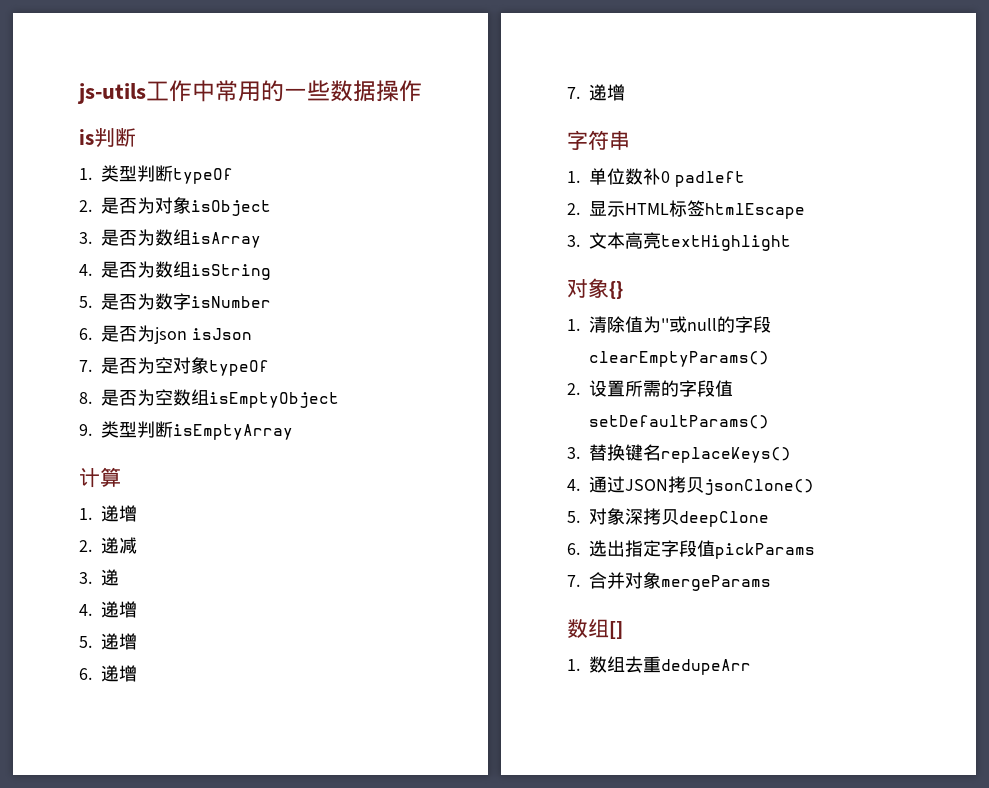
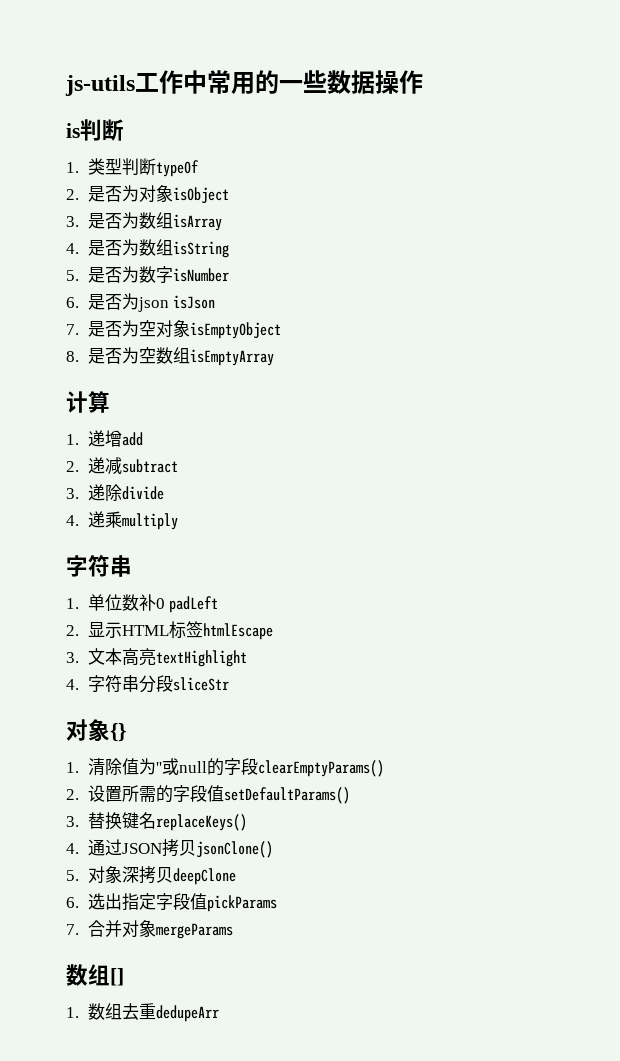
[209,360,269,376] typeOf -> [189,322,281,339] isEmptyObject
[209,392,339,408] [79,421,173,438] isEmptyObject // 9.类型判断 -> (190, 355) none
(137, 513) none -> [121,432,143,446] add
(137, 545) none -> [121,459,178,473] subtract
(119, 577) none -> [104,484,164,501] 除divide
[119,601,137,618] [79,633,137,650] [79,665,137,682] [567,84,625,101] 增 // 5.递增 // 6.递增 // 7.递增 -> [104,511,178,530] 乘multiply
[674,171,745,187] padleft -> [169,596,219,613] padLeft
(791, 243) none -> [66,675,229,693] // 4.字符串分段sliceStr

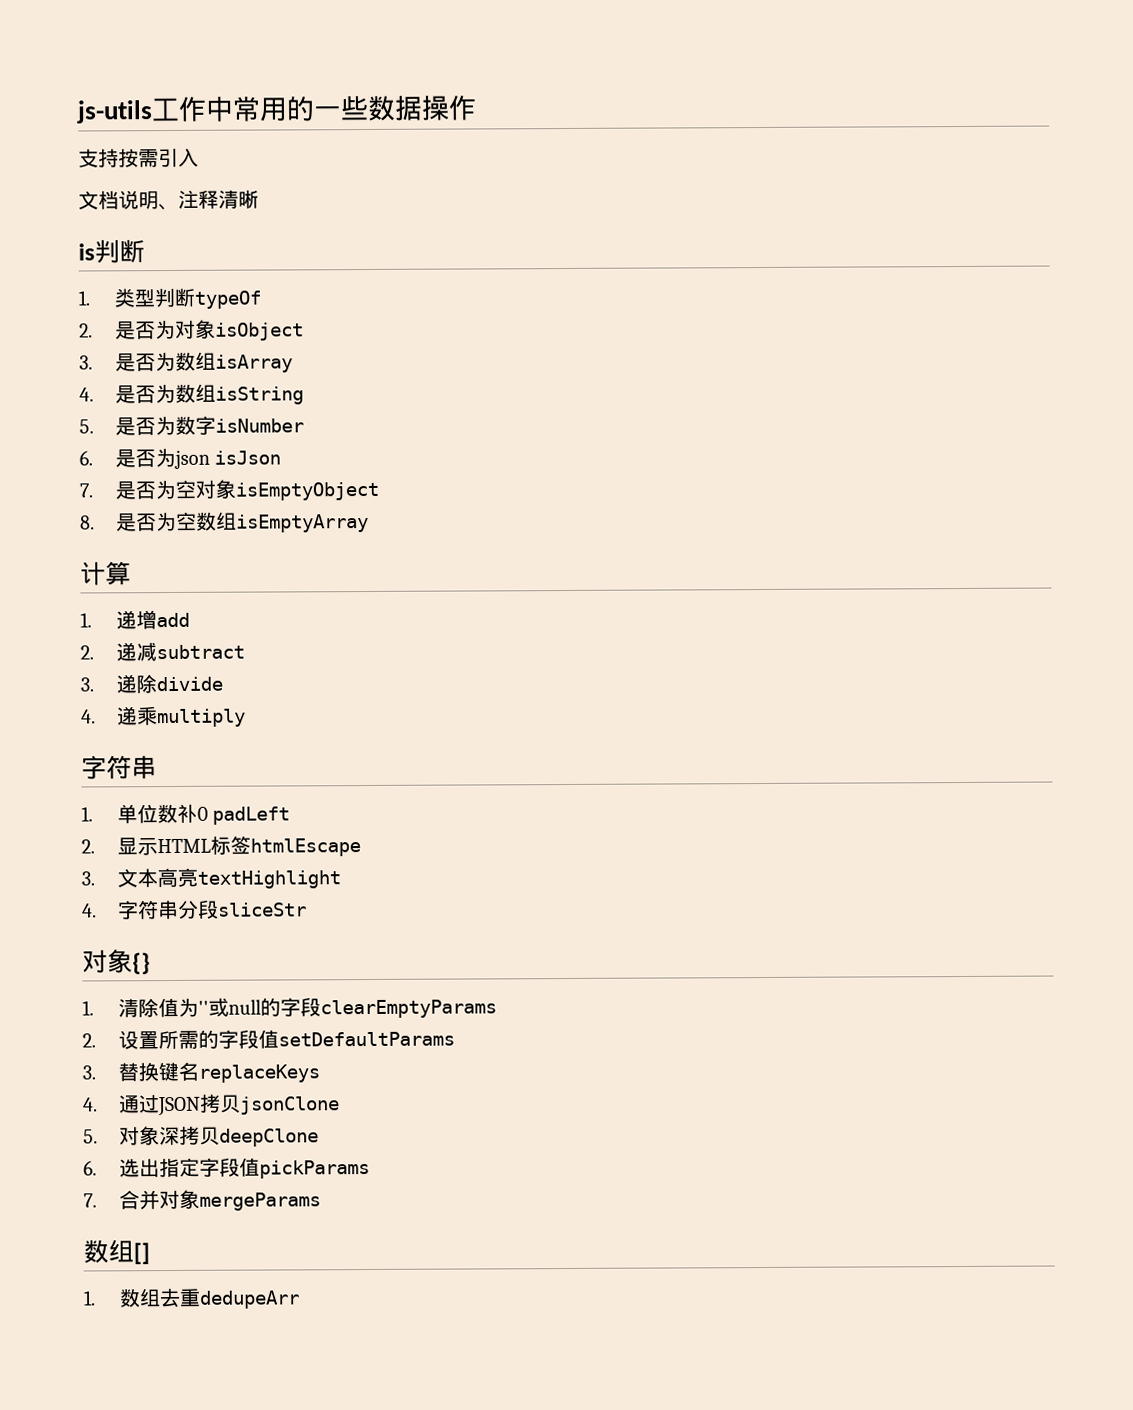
(423, 82) none -> [78,147,199,168] [78,189,259,211] // 支持按需引入 // 文档说明、注释清晰
[257,760,384,777] clearEmptyParams() -> [319,999,497,1019] clearEmptyParams
[223,787,350,804] setDefaultParams() -> [277,1031,455,1047] setDefaultParams
[155,814,247,831] replaceKeys() -> [197,1064,320,1083] replaceKeys
[195,841,273,858] jsonClone() -> [238,1096,340,1115] jsonClone

